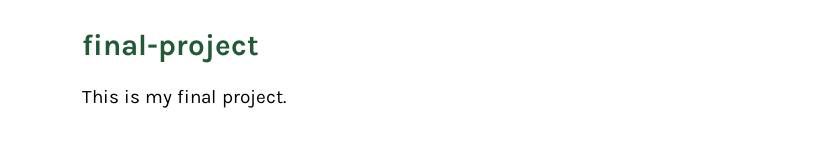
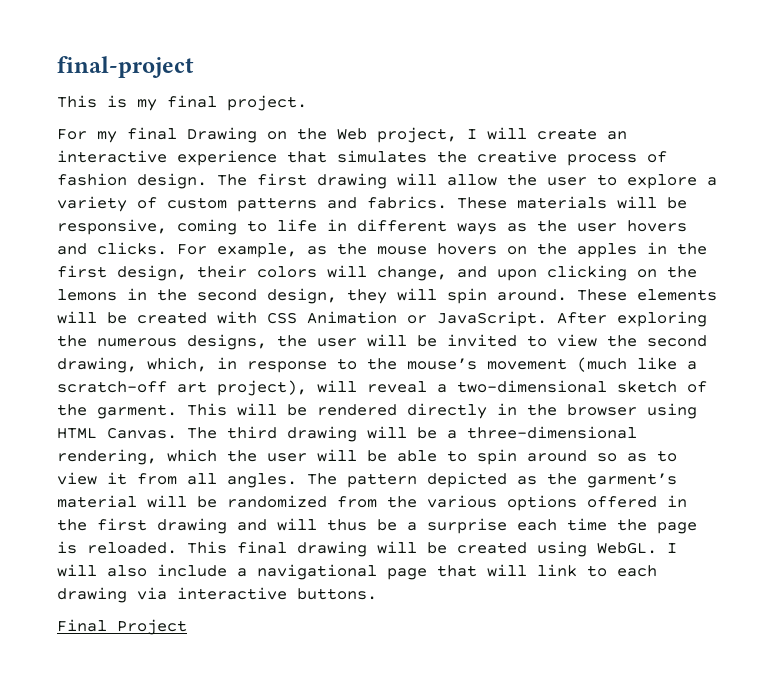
(286, 98) none -> [57,127,627,143] [57,150,667,166] [57,173,717,189] [57,196,687,212] [57,219,687,235] [57,242,707,258] [57,265,697,281] [57,288,717,304] [57,311,707,327] [57,334,707,350] [57,357,697,373] [57,380,707,396] [57,403,697,419] [57,426,637,442] [57,449,677,465] [57,472,677,488] [57,495,687,511] [57,518,697,534] [57,541,677,557] [57,564,657,580] [57,587,377,603] [57,619,187,635] // For my final Drawing on the Web project, I will create an interactive experience that simulates the creative process of fashion design. The first drawing will allow the user to explore a variety of custom patterns and fabrics. These materials will be responsive, coming to life in different ways as the user hovers and clicks. For example, as the mouse hovers on the apples in the first design, their colors will change, and upon clicking on the lemons in the second design, they will spin around. These elements will be created with CSS Animation or JavaScript. After exploring the numerous designs, the user will be invited to view the second drawing, which, in response to the mouse’s movement (much like a scratch-off art project), will reveal a two-dimensional sketch of the garment. This will be rendered directly in the browser using HTML Canvas. The third drawing will be a three-dimensional rendering, which the user will be able to spin around so as to view it from all angles. The pattern depicted as the garment’s material will be randomized from the various options offered in the first drawing and will thus be a surprise each time the page is reloaded. This final drawing will be created using WebGL. I will also include a navigational page that will link to each drawing via interactive buttons. // Final Project

